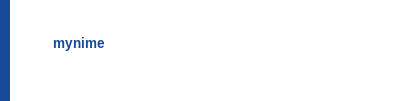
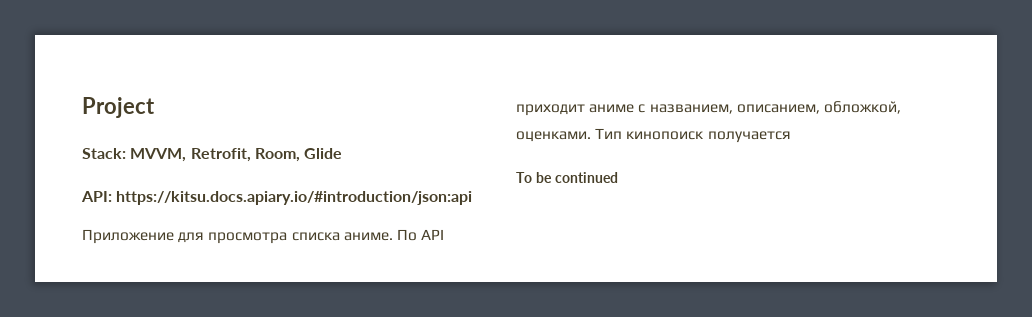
[53,37,105,51] mynime -> [82,97,155,118] [82,148,343,162] [81,191,473,205] [82,229,445,244] [516,101,901,116] [516,128,791,143] [516,172,618,183] Project // Stack: MVVM, Retrofit, Room, Glide // API: https://kitsu.docs.apiary.io/#introduction/json:api // Приложение для просмотра списка аниме. По API приходит аниме с названием, описанием, обложкой, оценками. Тип кинопоиск получается // To be continued

